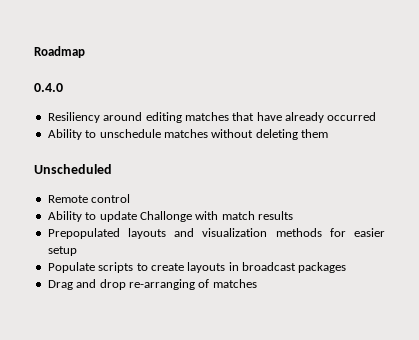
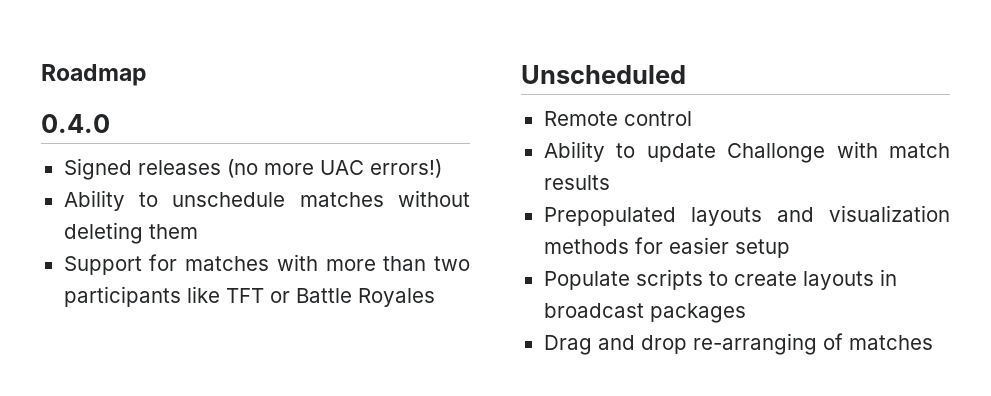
[47,112,377,123] Resiliency around editing matches that have already occurred -> [63,158,442,180] Signed releases (no more UAC errors!)
(328, 133) none -> [63,254,470,275] [63,286,435,307] // Support for matches with more than two participants like TFT or Battle Royales

